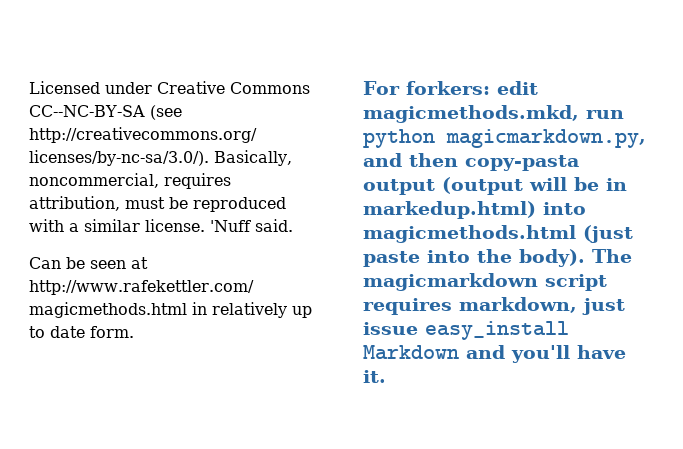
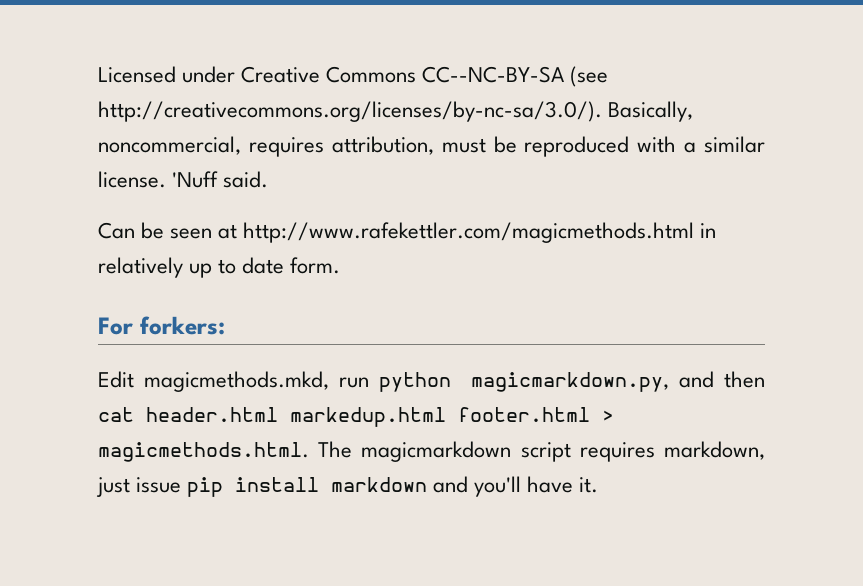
[496,81,538,95] edit -> [98,371,134,388] // Edit
[465,155,579,171] [363,177,627,195] [363,201,586,219] [363,225,633,243] [363,249,585,267] copy-pasta output (output will be in markedup.html) into magicmethods.html (just paste into the body). -> [98,407,614,427] [98,442,309,462] cat header.html markedup.html footer.html > magicmethods.html.
[425,321,569,340] [363,345,459,360] easy_install Markdown -> [187,477,428,497] pip install markdown

